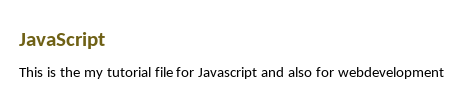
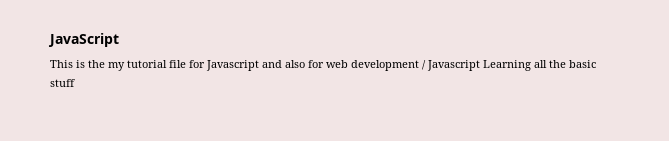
[338,67,445,79] webdevelopment -> [326,60,596,71] [50,79,75,87] web development / Javascript Learning all the basic stuff

